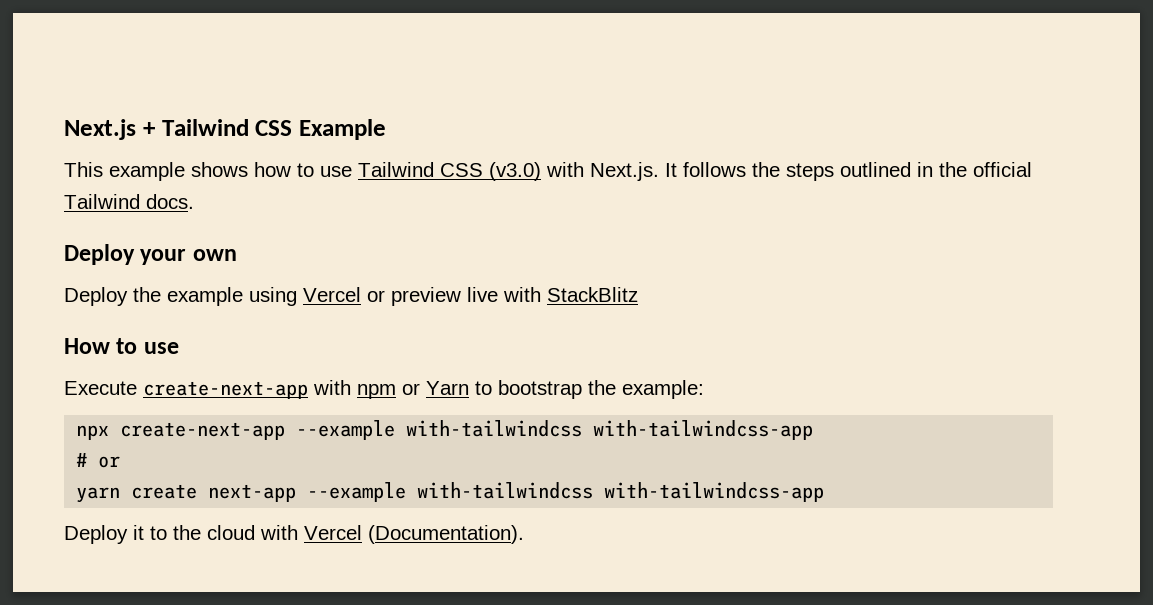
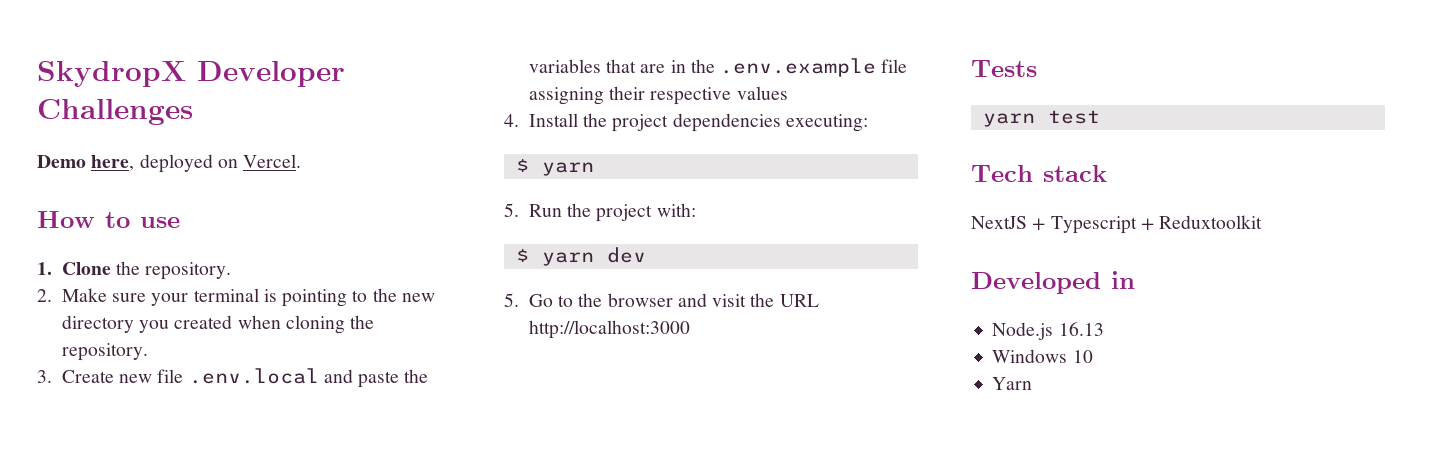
[64,119,386,140] [64,162,1032,181] [64,194,194,209] [64,244,237,265] [64,287,638,306] [64,338,179,354] [64,380,704,399] [76,420,814,440] [76,453,121,468] [76,482,825,503] [64,525,524,544] Next.js + Tailwind CSS Example // This example shows how to use Tailwind CSS (v3.0) with Next.js. It follows the steps outlined in the official Tailwind docs. // Deploy your own // Deploy the example using Vercel or preview live with StackBlitz // How to use // Execute create-next-app with npm or Yarn to bootstrap the example: // npx create-next-app --example with-tailwindcss with-tailwindcss-app // # or // yarn create next-app --example with-tailwindcss with-tailwindcss-app // Deploy it to the cloud with Vercel (Documentation). -> [37,61,345,87] [37,99,193,125] [37,154,302,173] [37,211,180,228] [37,261,232,280] [37,288,435,307] [61,315,375,334] [61,343,148,361] [37,368,429,388] [528,58,908,77] [528,86,788,105] [504,113,868,132] [515,159,594,176] [504,203,696,222] [515,247,646,266] [504,293,819,307] [528,320,690,339] [971,60,1037,77] [982,110,1100,127] [971,165,1107,182] [971,215,1263,234] [971,271,1135,294] [992,322,1104,340] [992,349,1093,363] [992,377,1033,390] SkydropX Developer Challenges // Demo here, deployed on Vercel. // How to use // 1. Clone the repository. // 2. Make sure your terminal is pointing to the new directory you created when cloning the repository. // 3. Create new file .env.local and paste the variables that are in the .env.example file assigning their respective values // 4. Install the project dependencies executing: // $ yarn // 5. Run the project with: // $ yarn dev // 5. Go to the browser and visit the URL http://localhost:3000 // Tests // yarn test // Tech stack // NextJS + Typescript + Reduxtoolkit // Developed in // Node.js 16.13 // Windows 10 // Yarn

